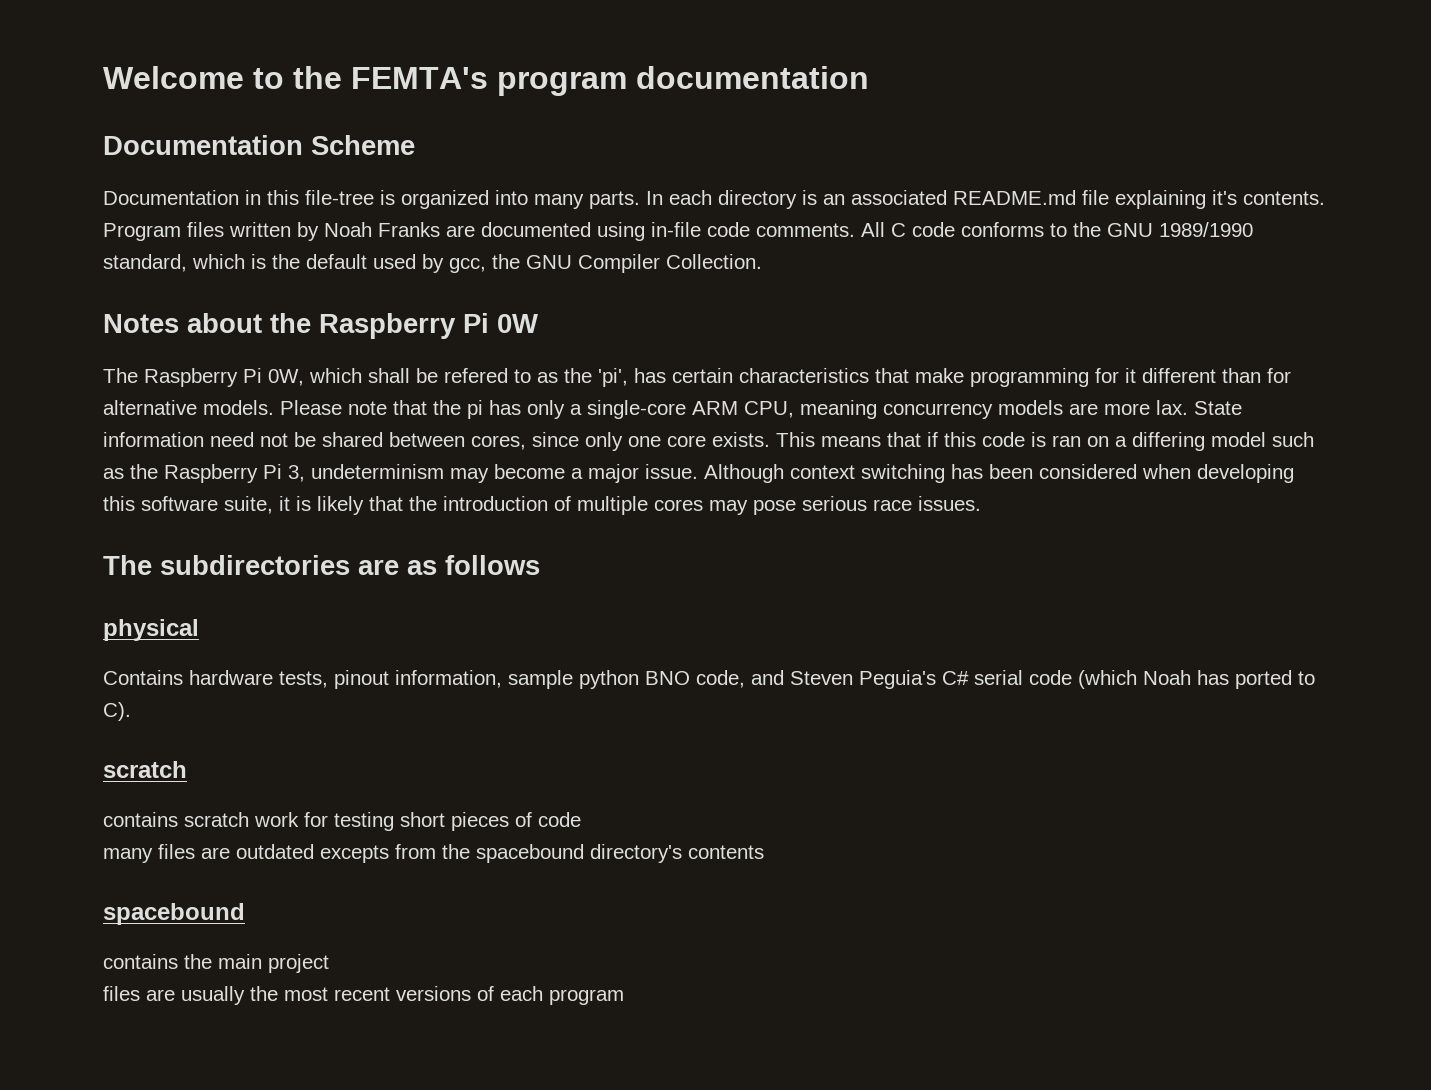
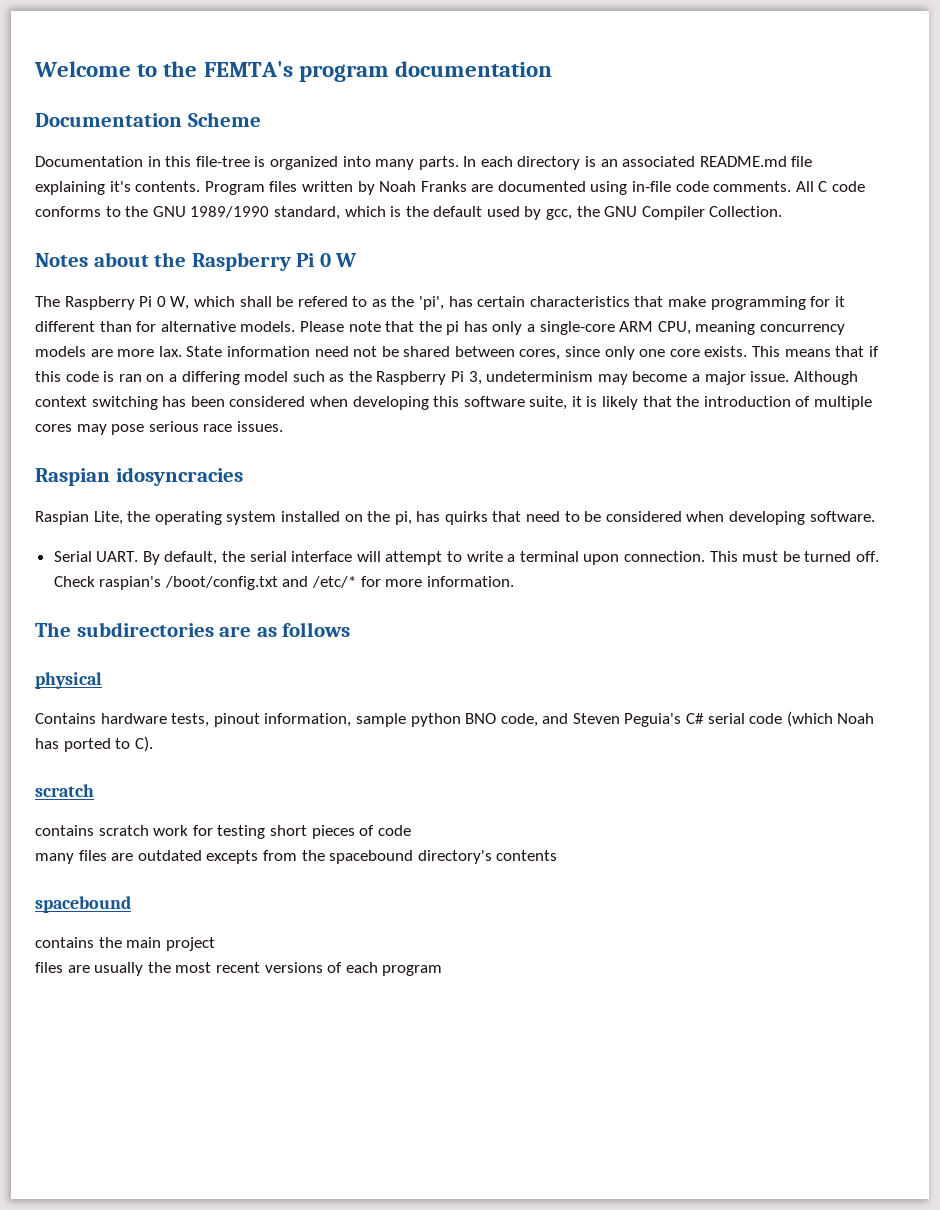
[497,314,538,333] 0W -> [319,253,358,267] 0 W
[268,369,304,386] 0W, -> [156,296,190,310] 0 W,
(981, 503) none -> [35,467,243,486] [35,511,875,525] [53,551,879,565] [53,576,514,590] // Raspian idosyncracies // Raspian Lite, the operating system installed on the pi, has quirks that need to be considered when developing software. // Serial UART. By default, the serial interface will attempt to write a terminal upon connection. This must be turned off. Check raspian's /boot/config.txt and /etc/* for more information.

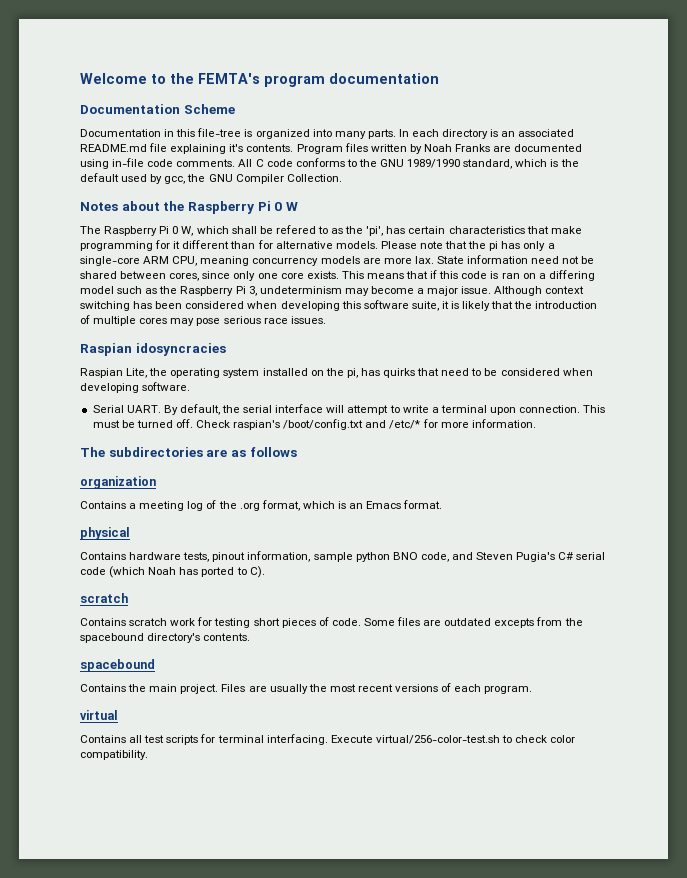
(351, 629) none -> [80,476,156,489] [80,500,443,511] // organization // Contains a meeting log of the .org format, which is an Emacs format.
[624,713,682,727] Peguia's -> [516,552,556,562] Pugia's
[35,825,94,836] contains -> [80,618,126,626] Contains
[377,825,411,836] [35,853,74,864] code // many -> [331,618,395,626] code. Some
[496,850,558,861] contents -> [203,633,251,641] contents.
[35,937,94,948] contains -> [80,684,126,692] Contains
[165,937,215,951] [35,962,63,973] project // files -> [180,684,246,694] project. Files
[382,965,443,976] program -> [484,686,533,694] [80,710,118,720] [80,734,576,745] [80,750,148,760] program. // virtual // Contains all test scripts for terminal interfacing. Execute virtual/256-color-test.sh to check color compatibility.

